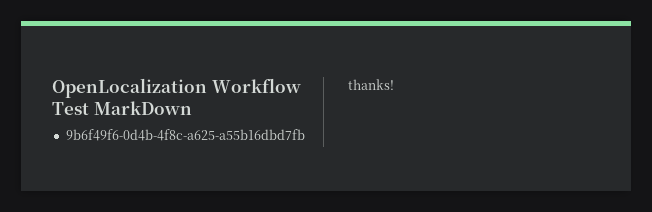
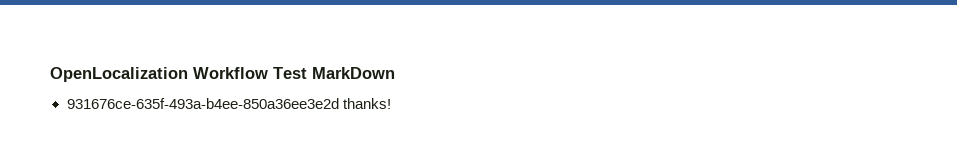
[65,129,305,141] 9b6f49f6-0d4b-4f8c-a625-a55b16dbd7fb -> [66,98,339,109] 931676ce-635f-493a-b4ee-850a36ee3e2d

